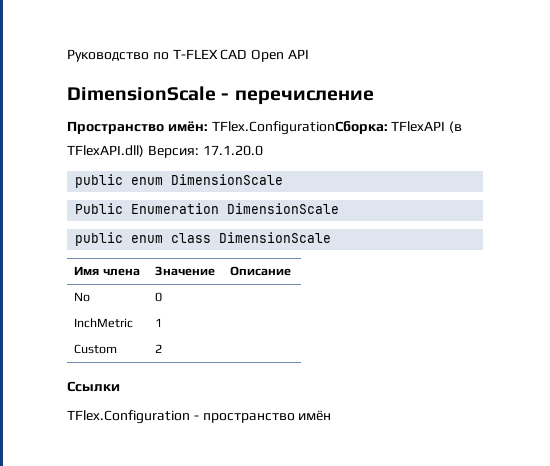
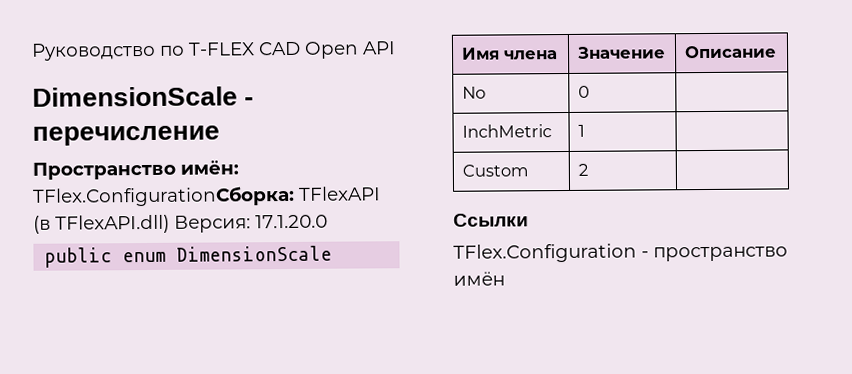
[75,203,340,214] [75,232,332,246] // Public Enumeration DimensionScale // public enum class DimensionScale -> (333, 253) none

